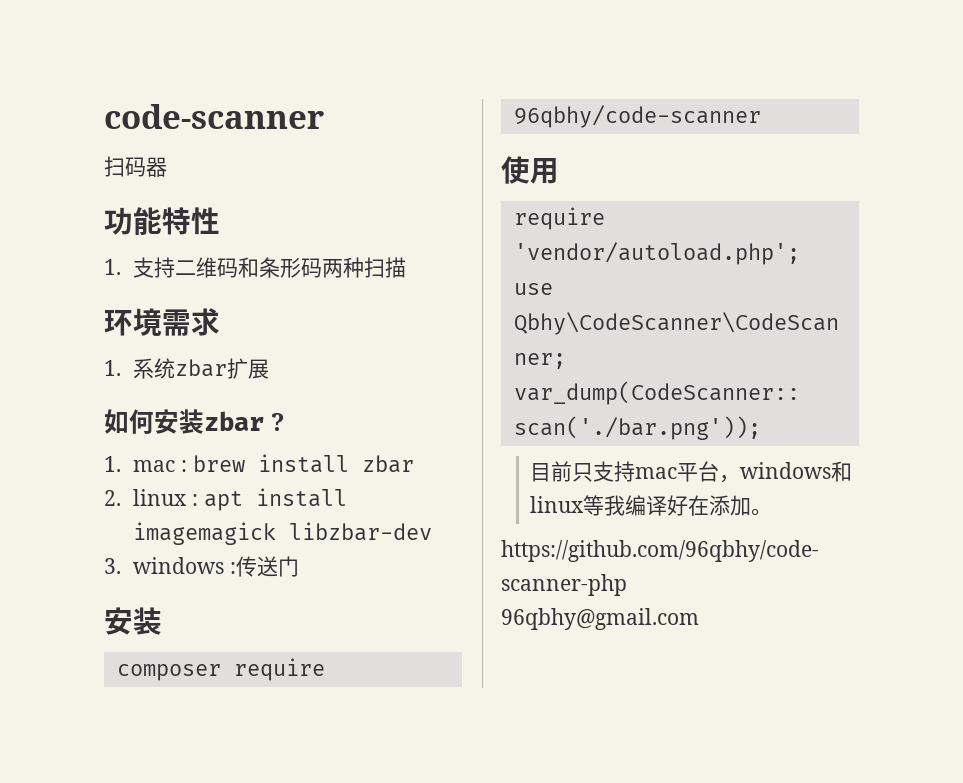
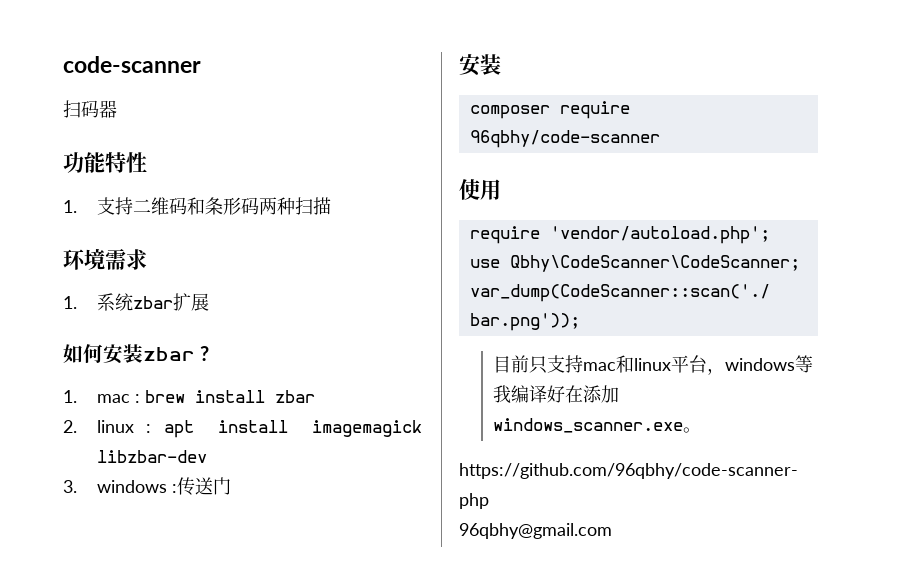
(678, 473) none -> [616,355,672,373] 和linux
[831,461,853,482] [530,496,585,513] 和linux -> (796, 364) none
(752, 505) none -> [493,418,684,433] windows_scanner.exe

